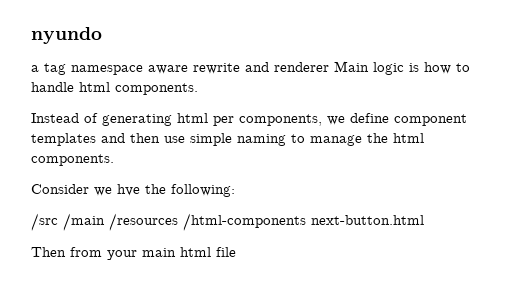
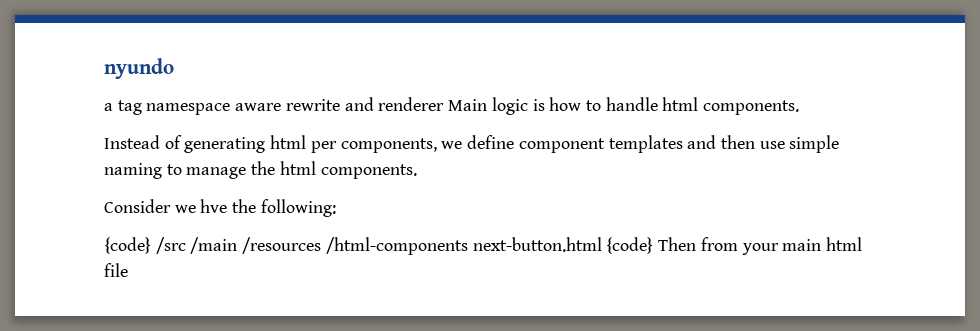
(235, 190) none -> [104,237,151,254] {code}
(424, 220) // -> [606,237,654,254] {code}

